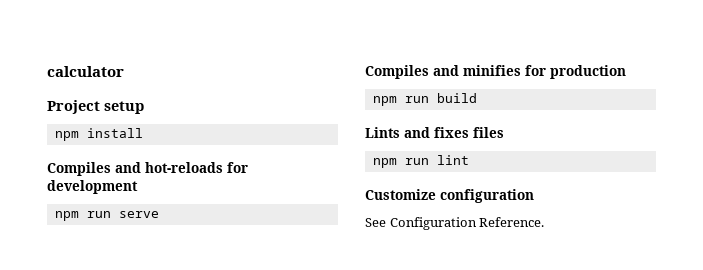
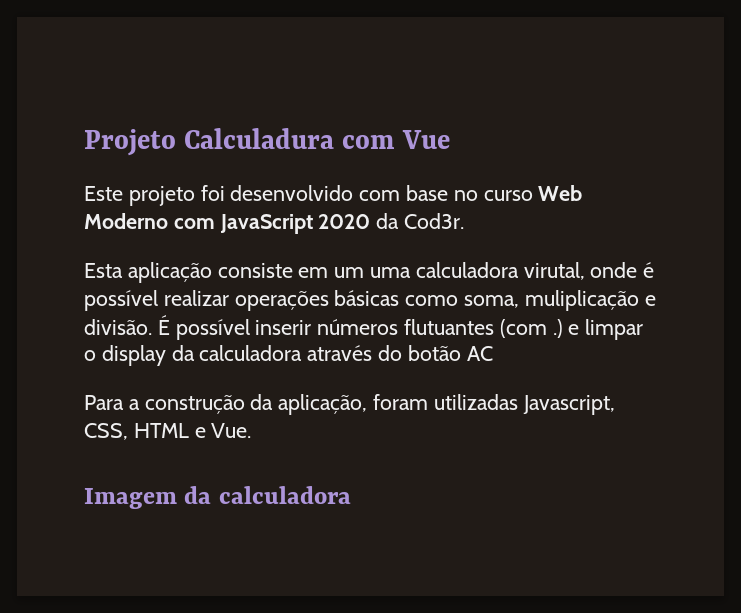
[47,66,124,77] [47,100,144,114] [54,128,143,141] [47,162,248,176] [47,180,138,194] [54,211,159,221] [365,65,626,79] [372,93,477,106] [365,127,504,138] [372,155,469,168] [365,189,534,203] [365,217,545,230] calculator // Project setup // npm install // Compiles and hot-reloads for development // npm run serve // Compiles and minifies for production // npm run build // Lints and fixes files // npm run lint // Customize configuration // See Configuration Reference. -> [84,128,450,156] [84,185,583,206] [84,213,465,234] [84,262,655,283] [84,290,656,311] [84,315,644,340] [84,345,493,366] [84,394,615,415] [84,423,252,440] [84,486,351,509] Projeto Calculadura com Vue // Este projeto foi desenvolvido com base no curso Web Moderno com JavaScript 2020 da Cod3r. // Esta aplicação consiste em um uma calculadora virutal, onde é possível realizar operações básicas como soma, muliplicação e divisão. É possível inserir números flutuantes (com .) e limpar o display da calculadora através do botão AC // Para a construção da aplicação, foram utilizadas Javascript, CSS, HTML e Vue. // Imagem da calculadora

